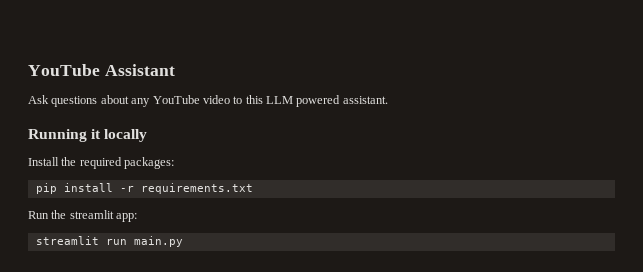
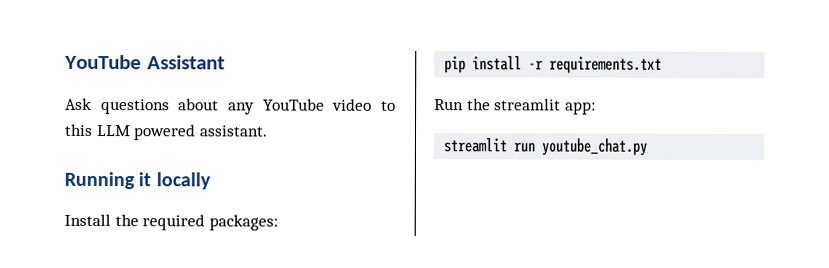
[133,236,183,247] main.py -> [541,137,648,156] youtube_chat.py

